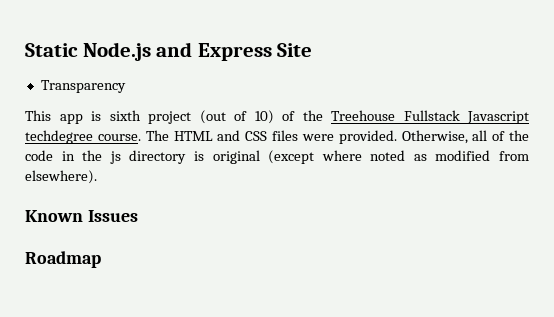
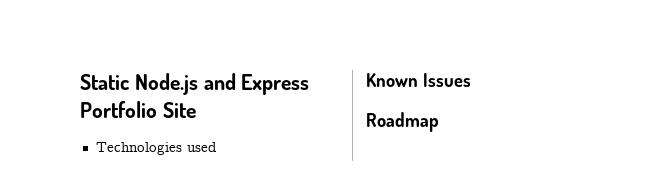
(272, 52) none -> [80,101,157,118] Portfolio
[40,80,126,93] [25,110,529,124] [25,130,529,144] [25,150,529,164] [25,170,97,184] Transparency // This app is sixth project (out of 10) of the Treehouse Fullstack Javascript techdegree course. The HTML and CSS files were provided. Otherwise, all of the code in the js directory is original (except where noted as modified from elsewhere). -> [95,142,217,155] Technologies used

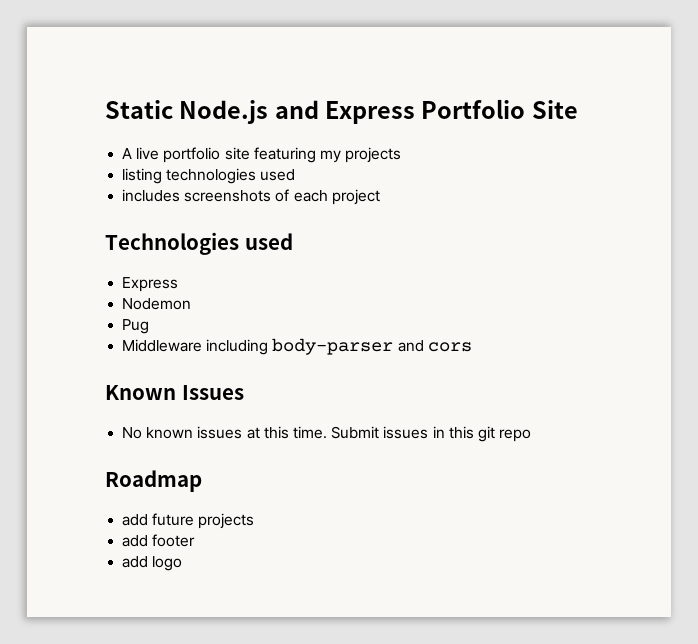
[95,142,217,155] [366,73,471,87] [366,112,439,132] Technologies used // Known Issues // Roadmap -> [122,147,402,163] [122,168,296,184] [122,189,380,205] [105,232,293,255] [122,277,179,292] [122,298,192,310] [122,319,150,334] [122,338,472,355] [105,385,244,400] [122,426,532,442] [105,470,202,492] [122,513,255,529] [122,534,196,547] [122,556,183,571] A live portfolio site featuring my projects // listing technologies used // includes screenshots of each project // Technologies used // Express // Nodemon // Pug // Middleware including body-parser and cors // Known Issues // No known issues at this time. Submit issues in this git repo // Roadmap // add future projects // add footer // add logo

